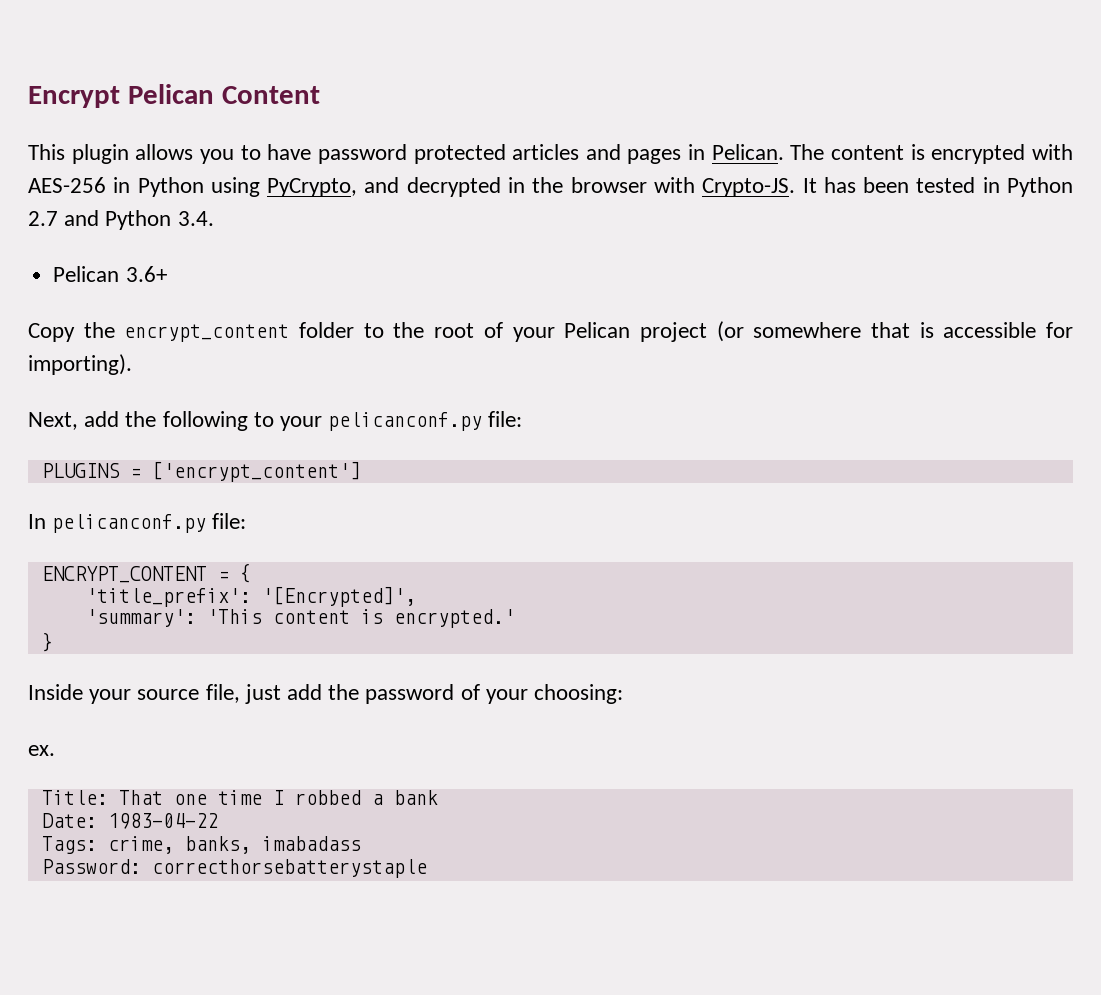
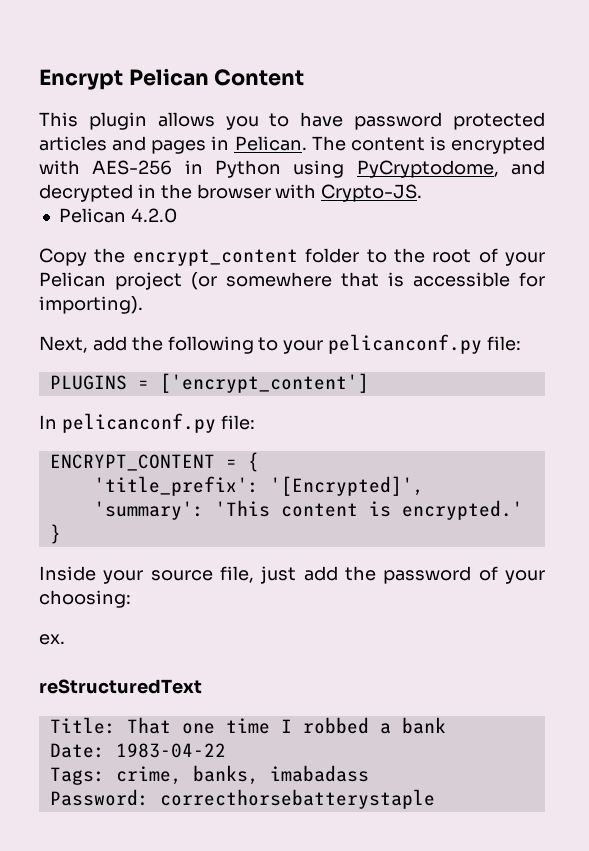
[267,178,358,197] PyCrypto, -> [356,160,499,178] PyCryptodome,
[802,177,1073,197] [28,210,214,230] [53,266,167,282] It has been tested in Python 2.7 and Python 3.4. // Pelican 3.6+ -> [58,208,177,223] // Pelican 4.2.0
(55, 750) none -> [39,679,202,694] // reStructuredText

